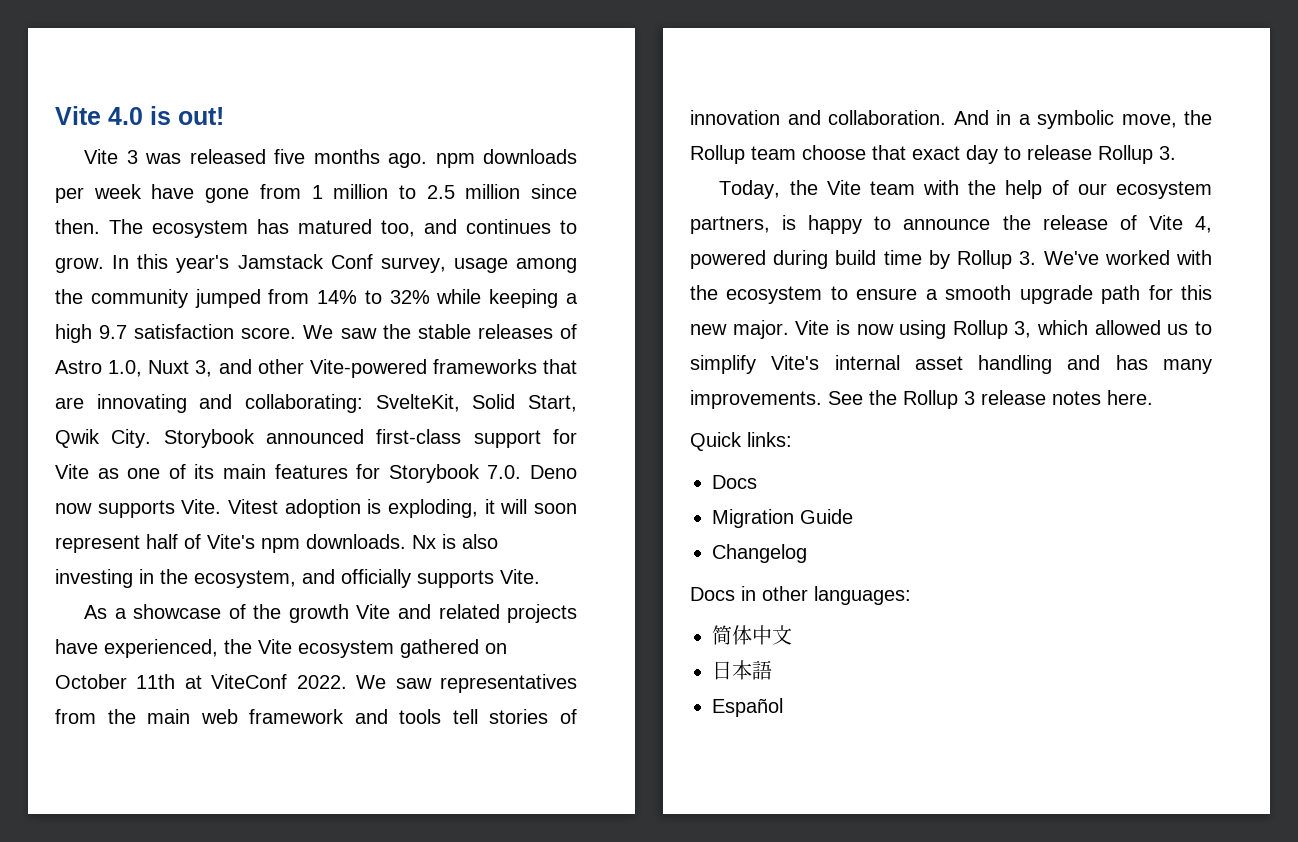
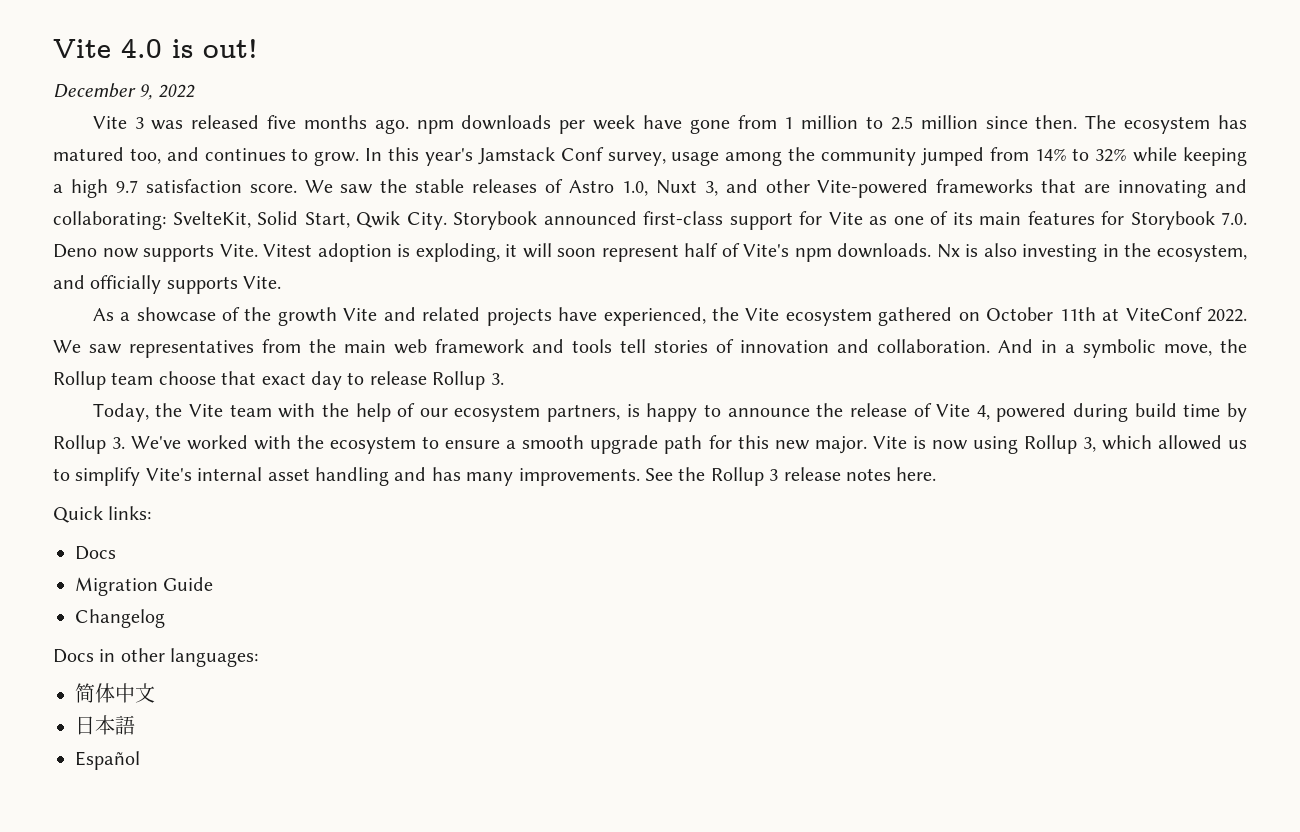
(224, 116) none -> [53,83,195,100] // December 9, 2022

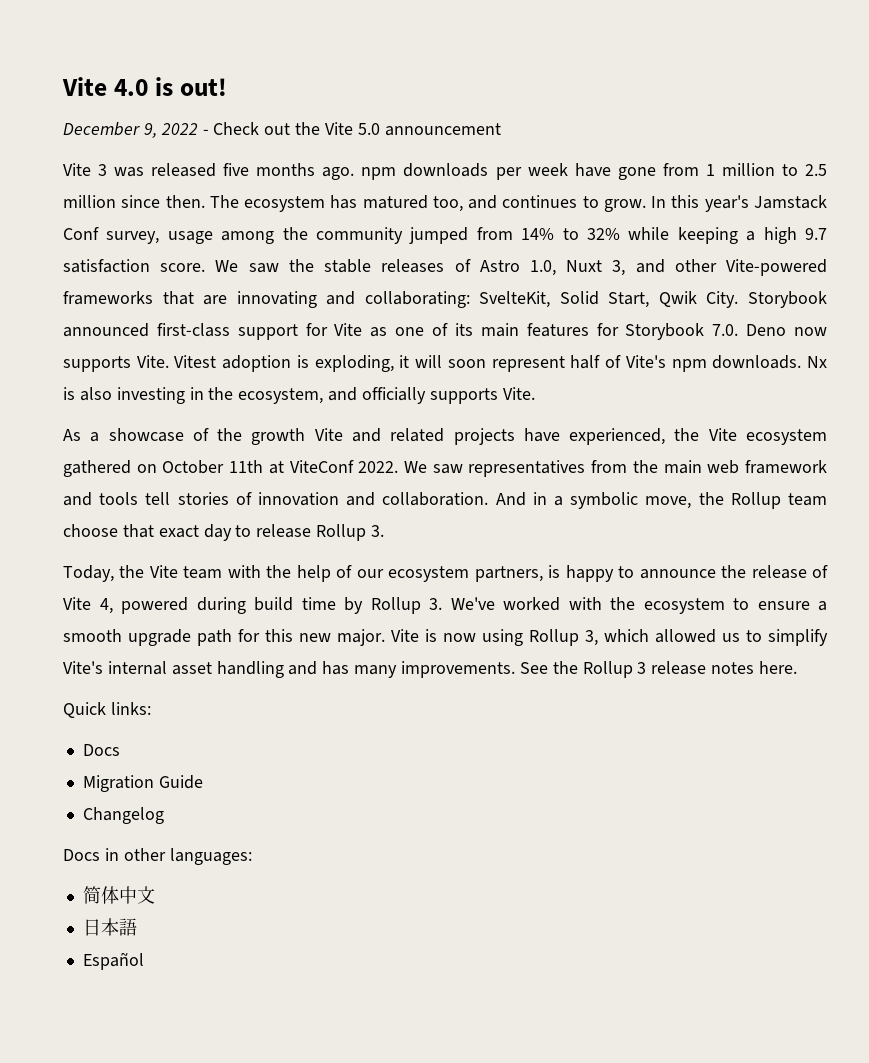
(195, 91) none -> [202,122,501,136] - Check out the Vite 5.0 announcement

